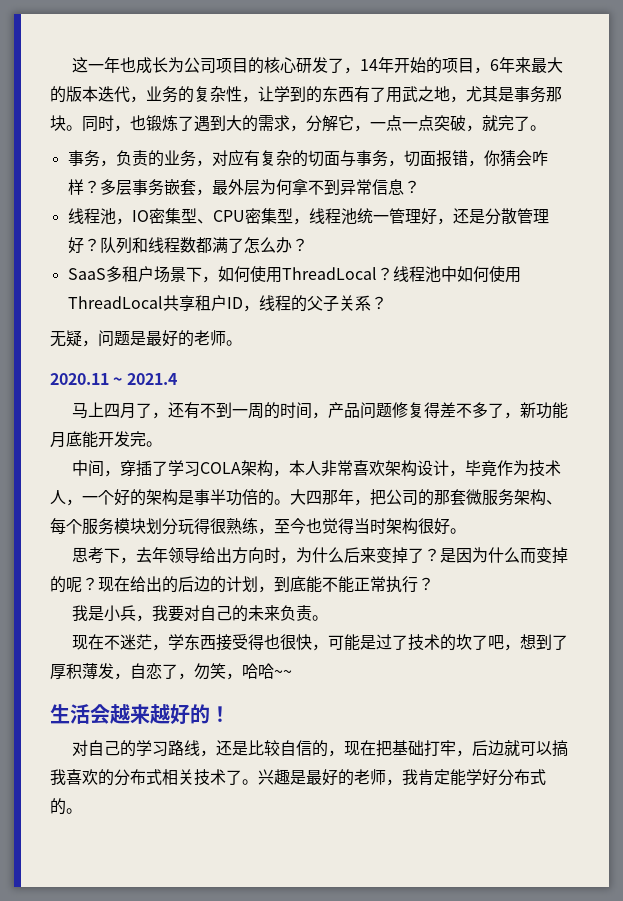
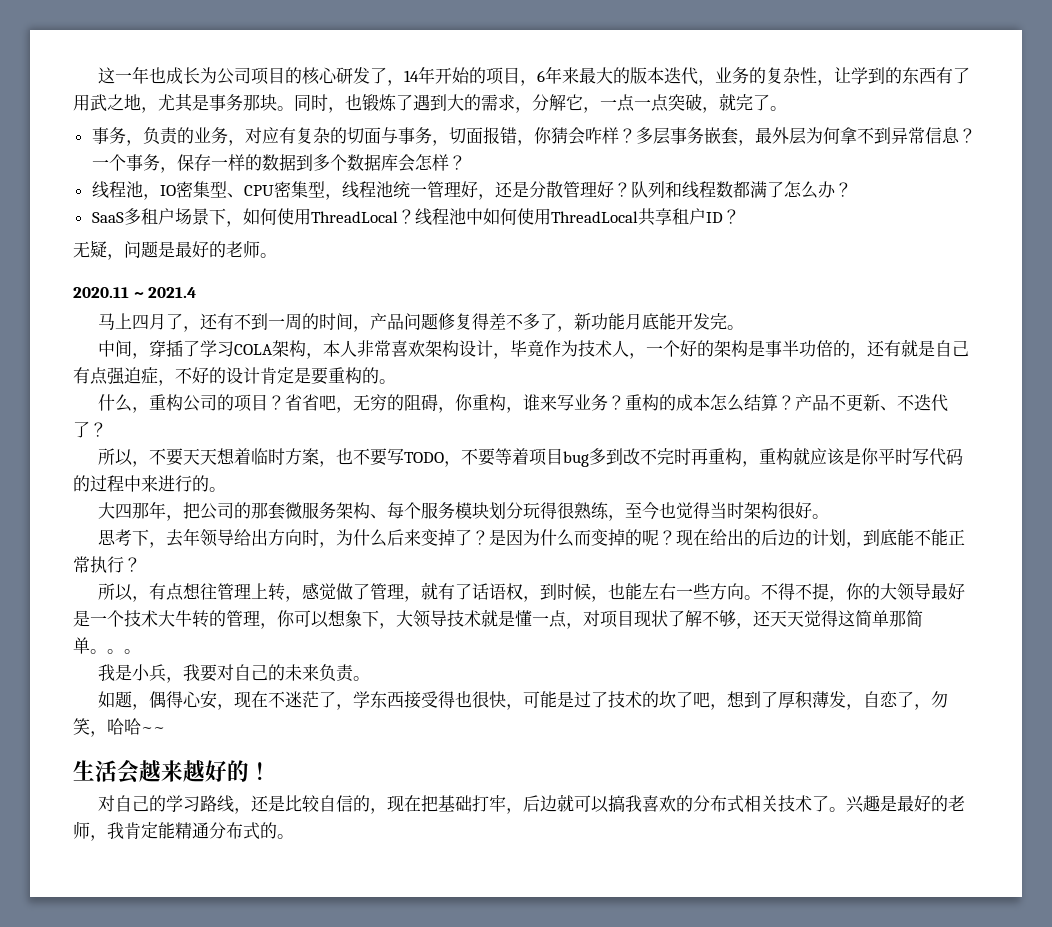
(420, 187) none -> [91,154,466,173] 一个事务，保存一样的数据到多个数据库会怎样？
[242,295,371,312] ，线程的父子关系 -> (723, 217) none
[274,499,290,505] 。 -> [850,339,970,359] [73,367,396,386] [98,394,949,413] [73,421,107,438] [98,447,964,467] [73,475,226,492] ，还有就是自己有点强迫症，不好的设计肯定是要重构的。 // 什么，重构公司的项目？省省吧，无穷的阻碍，你重构，谁来写业务？重构的成本怎么结算？产品不更新、不迭代了？ // 所以，不要天天想着临时方案，也不要写TODO，不要等着项目bug多到改不完时再重构，重构就应该是你平时写代码的过程中来进行的。 //
(434, 584) none -> [98,582,966,602] [73,609,923,629] [73,637,141,654] // 所以，有点想往管理上转，感觉做了管理，就有了话语权，到时候，也能左右一些方向。不得不提，你的大领导最好是一个技术大牛转的管理，你可以想象下，大领导技术就是懂一点，对项目现状了解不够，还天天觉得这简单那简单。。。
(329, 618) none -> [98,691,235,710] 如题，偶得心安，
(153, 642) none -> [319,691,337,708] 了
[466,769,498,786] 学好 -> [175,822,209,839] 精通

